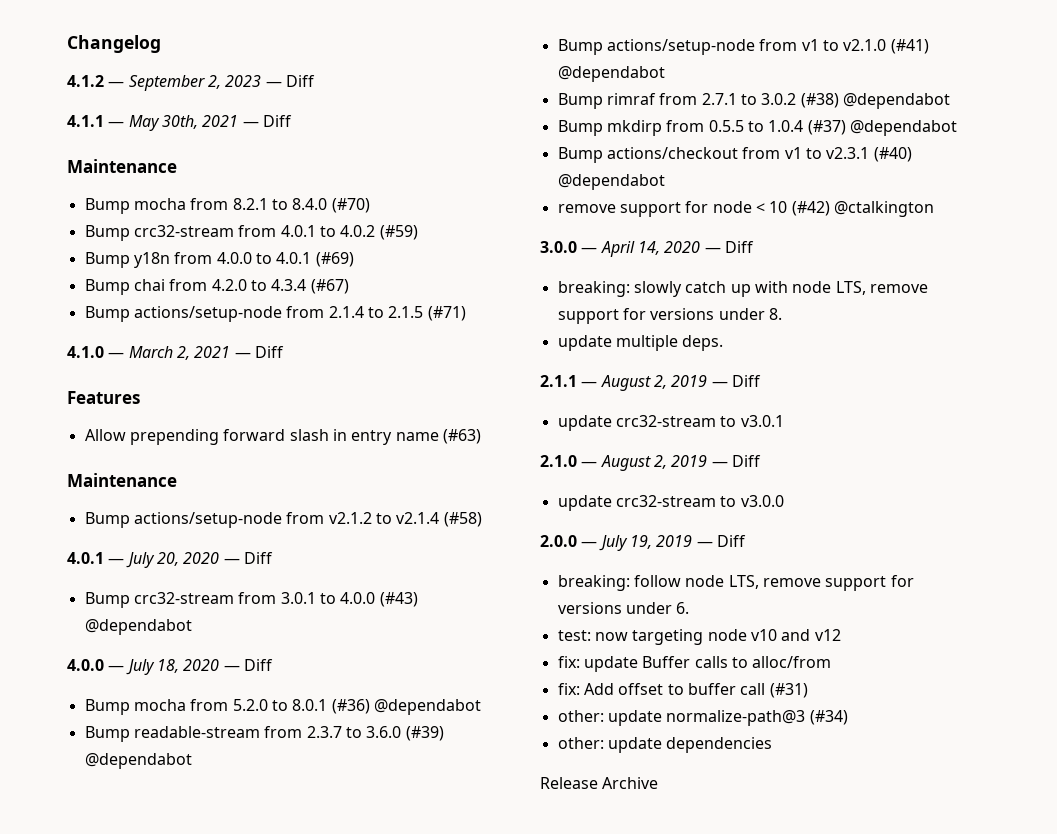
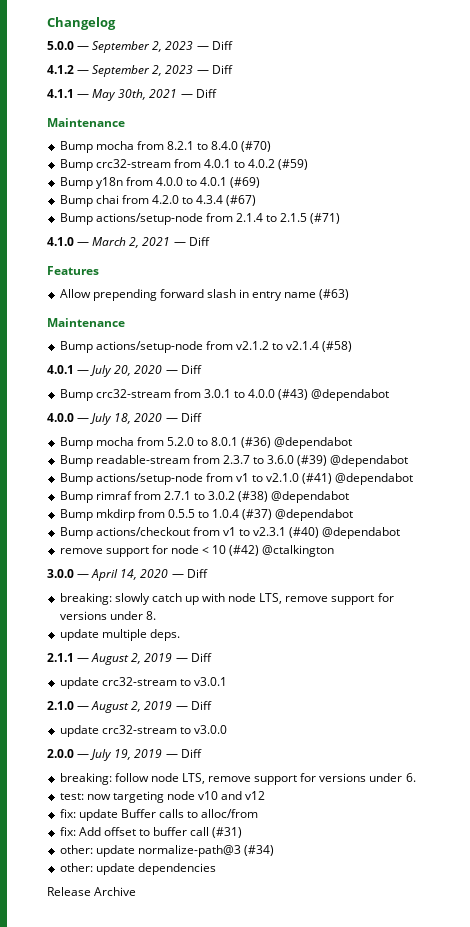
(161, 44) none -> [47,41,233,53] // 5.0.0 — September 2, 2023 — Diff

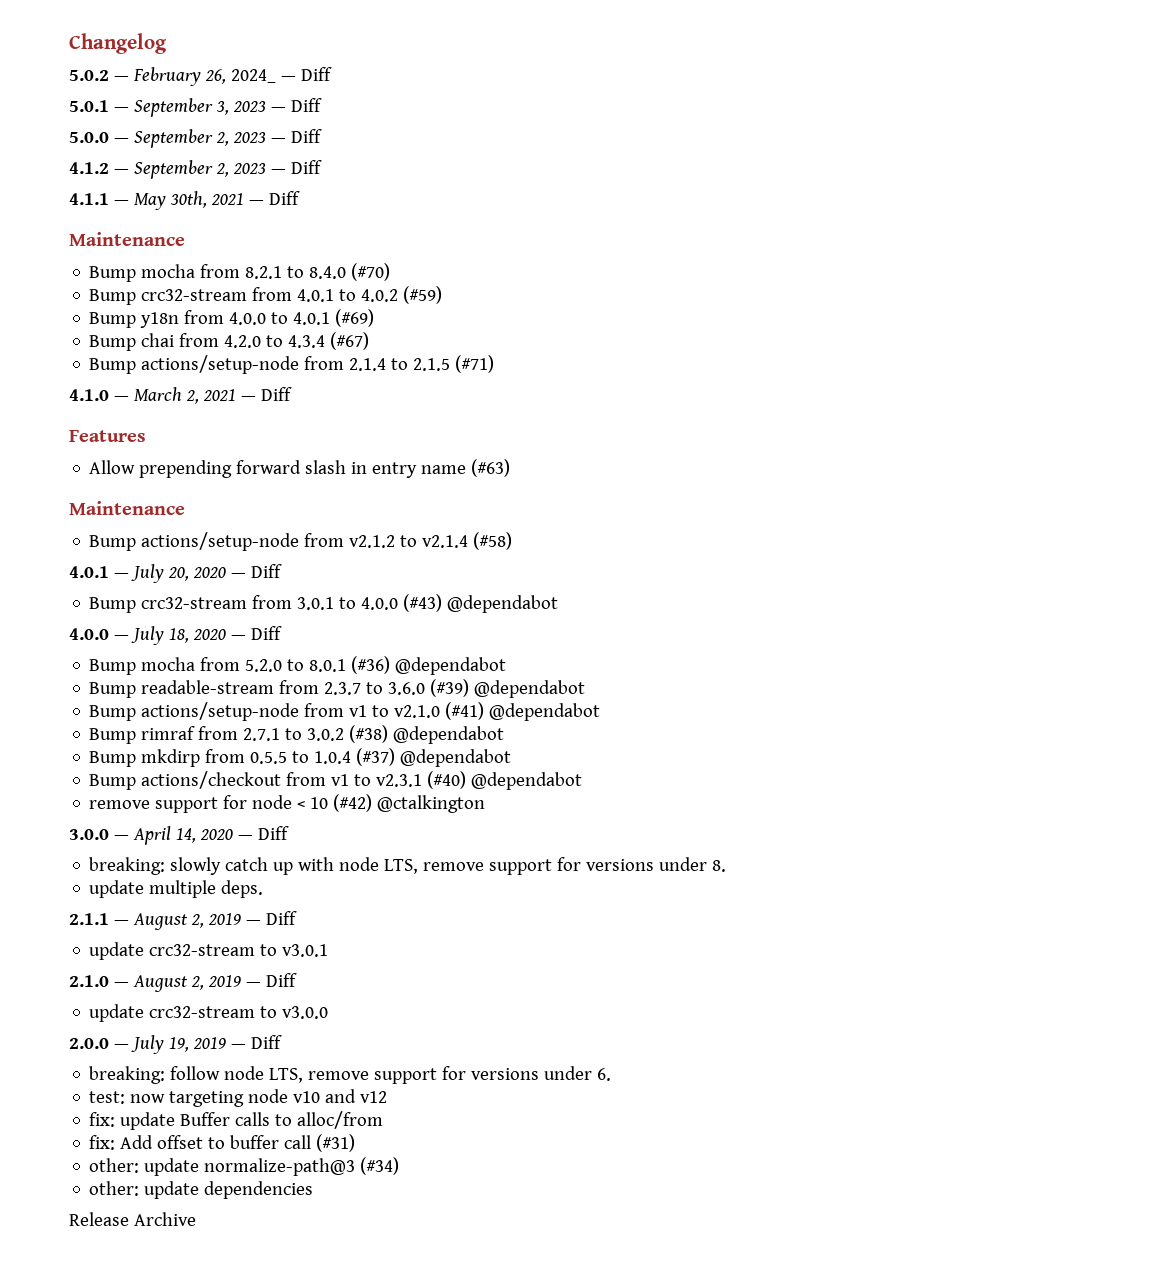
(116, 23) none -> [69,67,332,86] [69,98,322,117] // 5.0.2 — February 26, 2024_ — Diff // 5.0.1 — September 3, 2023 — Diff

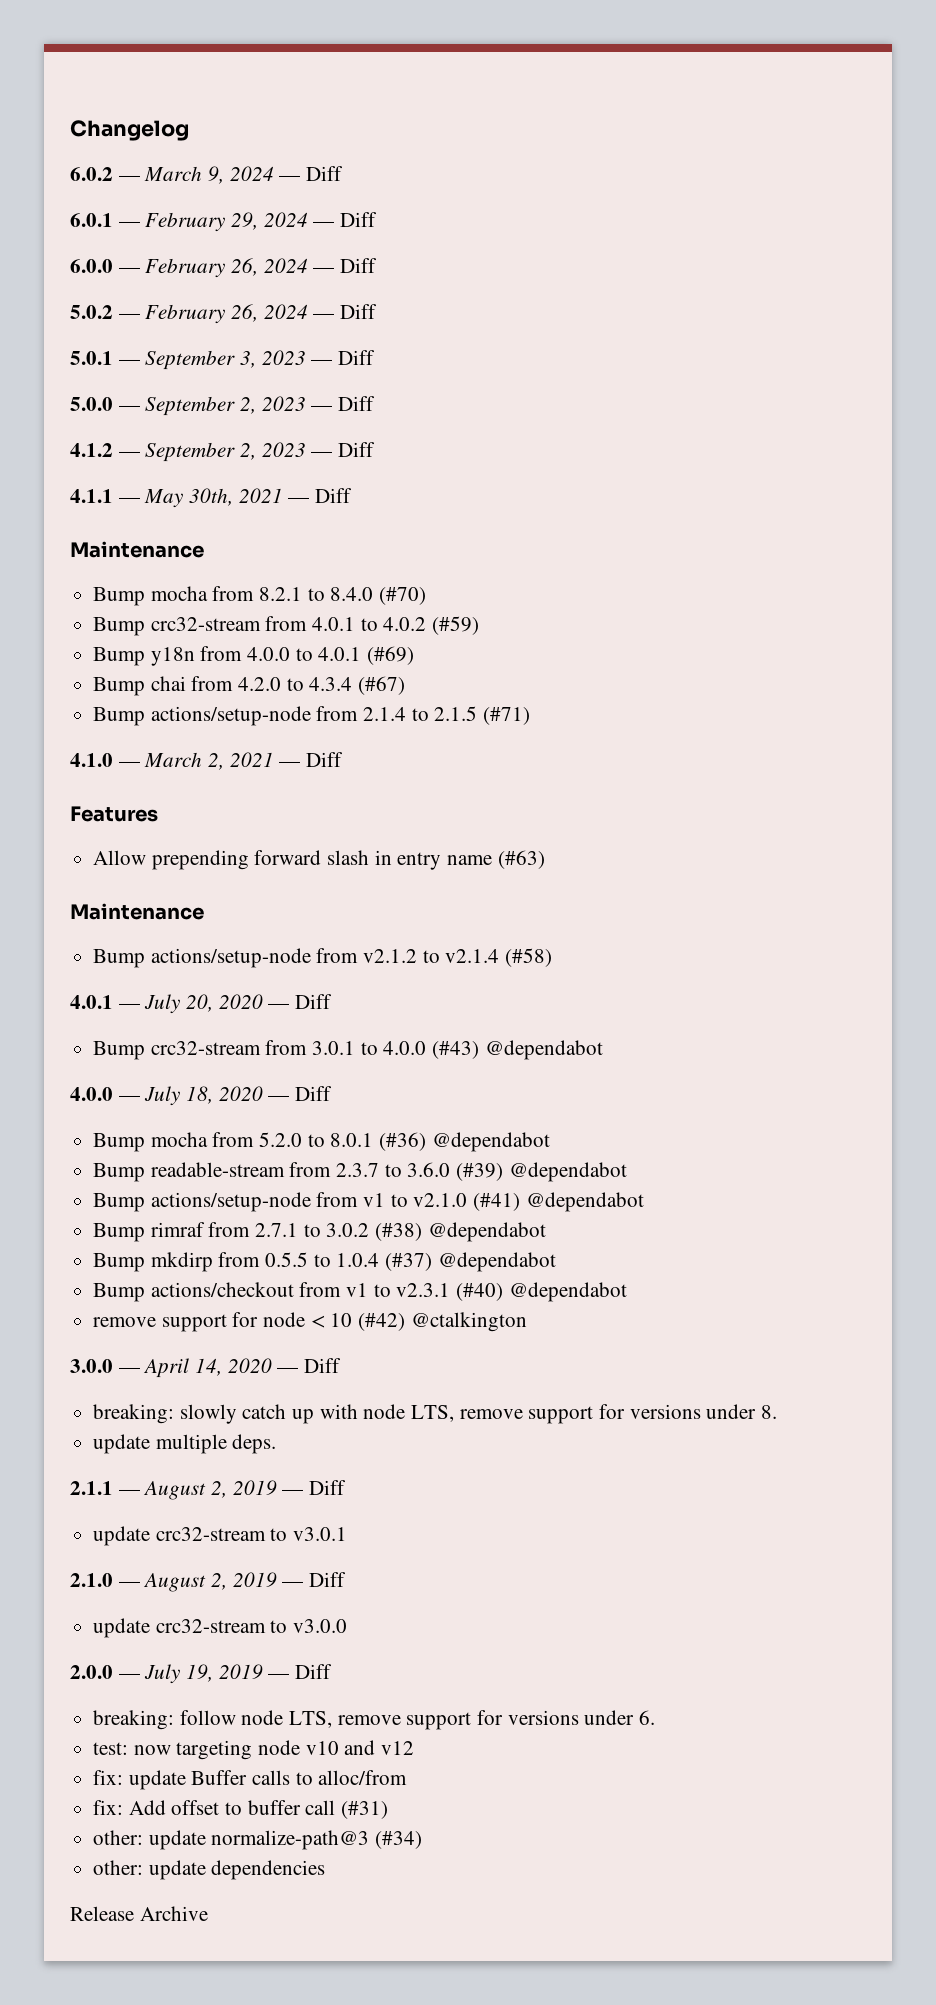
(167, 43) none -> [70,166,344,184] [70,212,378,232] [70,258,378,278] // 6.0.2 — March 9, 2024 — Diff // 6.0.1 — February 29, 2024 — Diff // 6.0.0 — February 26, 2024 — Diff
[230,69,276,83] 2024_ -> [263,304,308,319] 2024

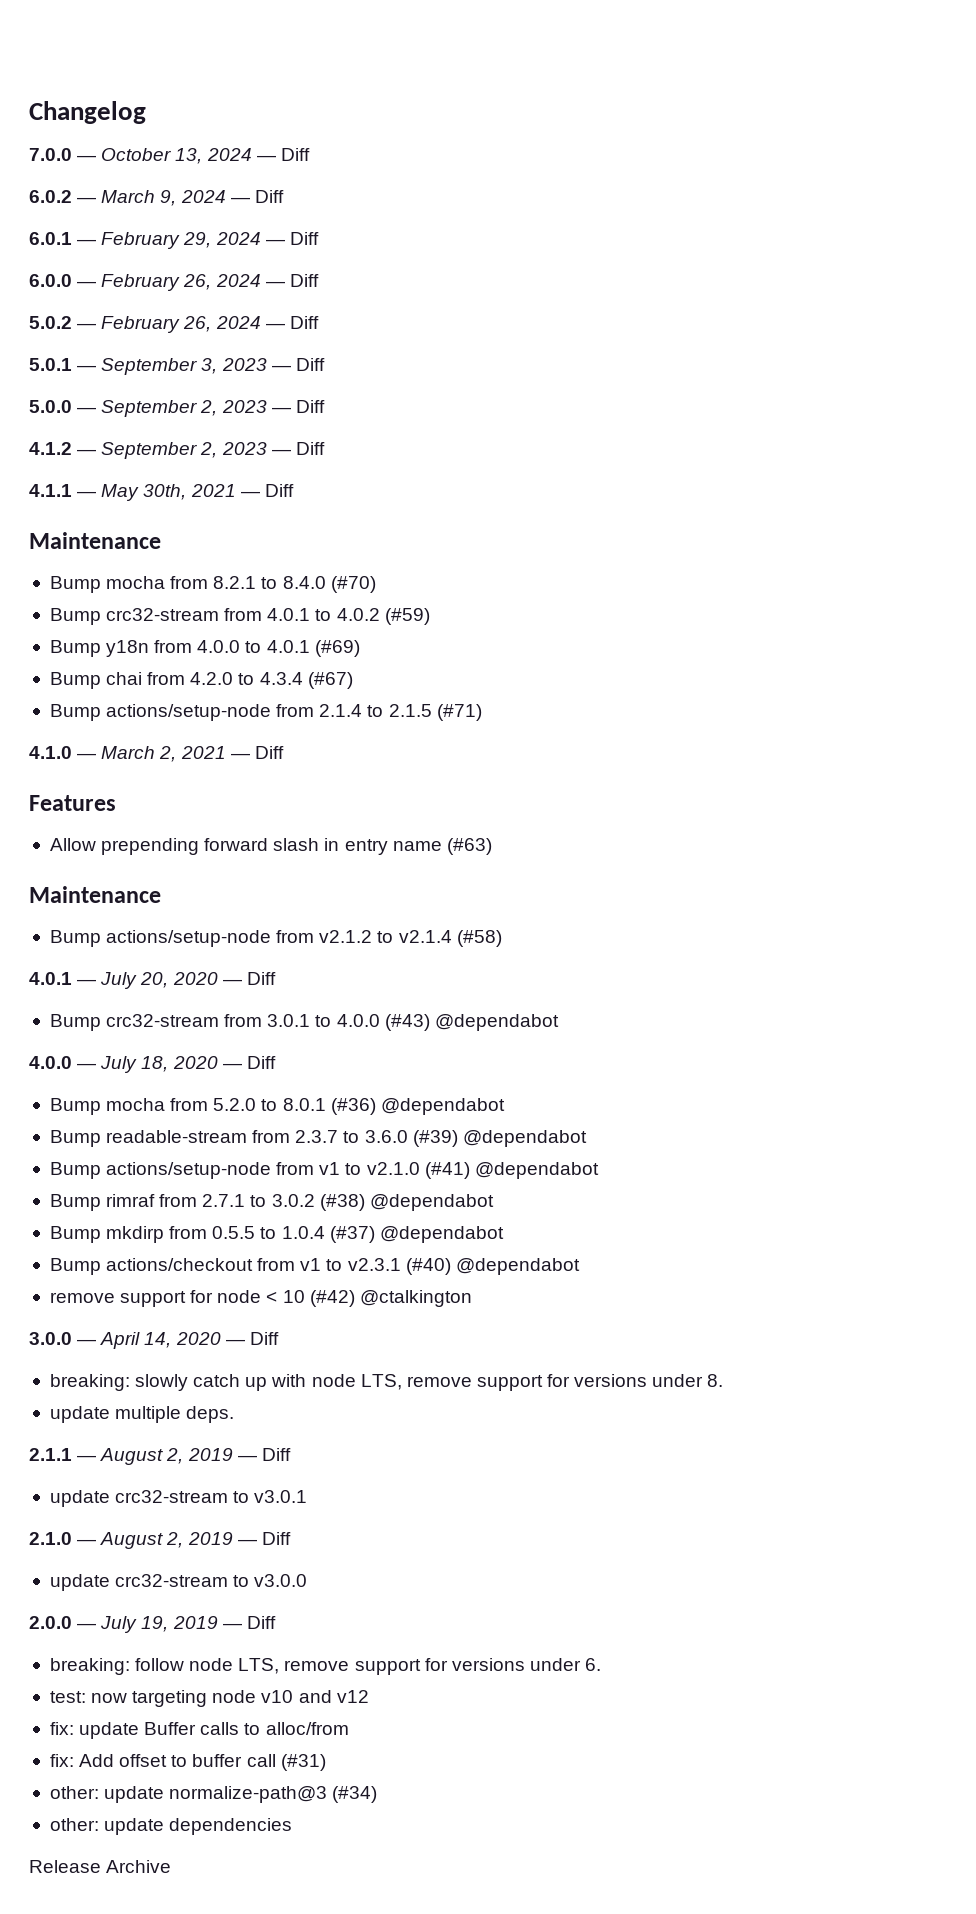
(189, 130) none -> [29,148,310,164] // 7.0.0 — October 13, 2024 — Diff

